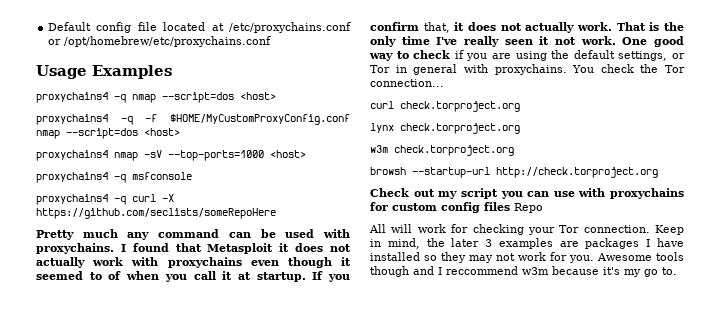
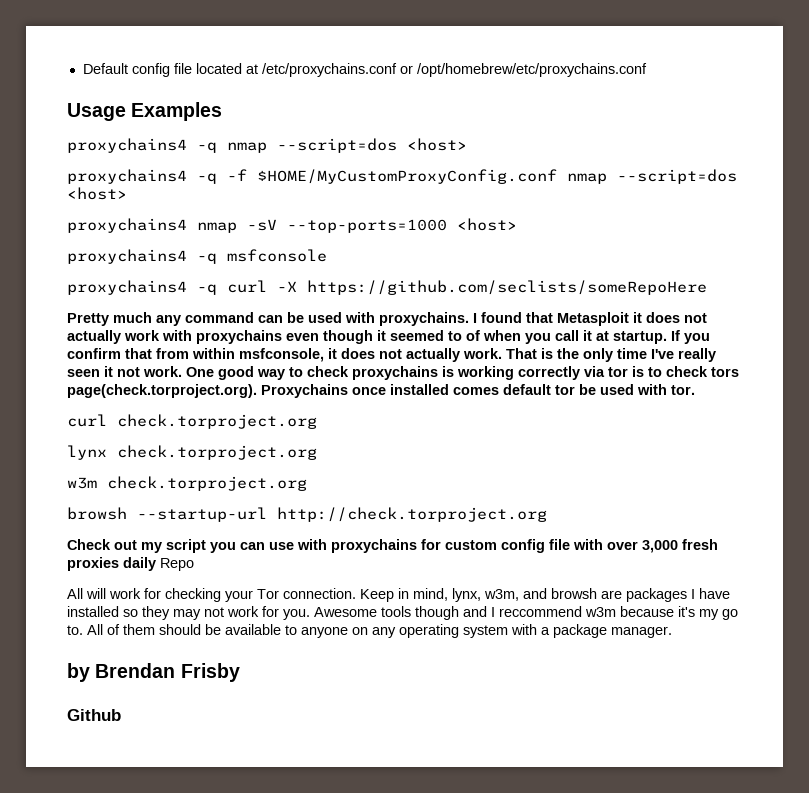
[423,22,450,33] that, -> [125,348,324,362] that from within msfconsole,
[454,50,685,61] [370,64,685,75] [370,79,444,87] if you are using the default settings, or Tor in general with proxychains. You check the Tor connection... -> [352,366,739,380] [67,384,695,398] proxychains is working correctly via tor is to check tors page(check.torproject.org). Proxychains once installed comes default tor be used with tor.
[484,202,510,211] files -> [549,539,718,553] [67,557,156,571] file with over 3,000 fresh proxies daily
[426,238,553,249] the later 3 examples -> [452,588,597,602] lynx, w3m, and browsh
(677, 271) none -> [87,624,672,638] [67,663,240,682] [67,709,121,721] All of them should be available to anyone on any operating system with a package manager. // by Brendan Frisby // Github

